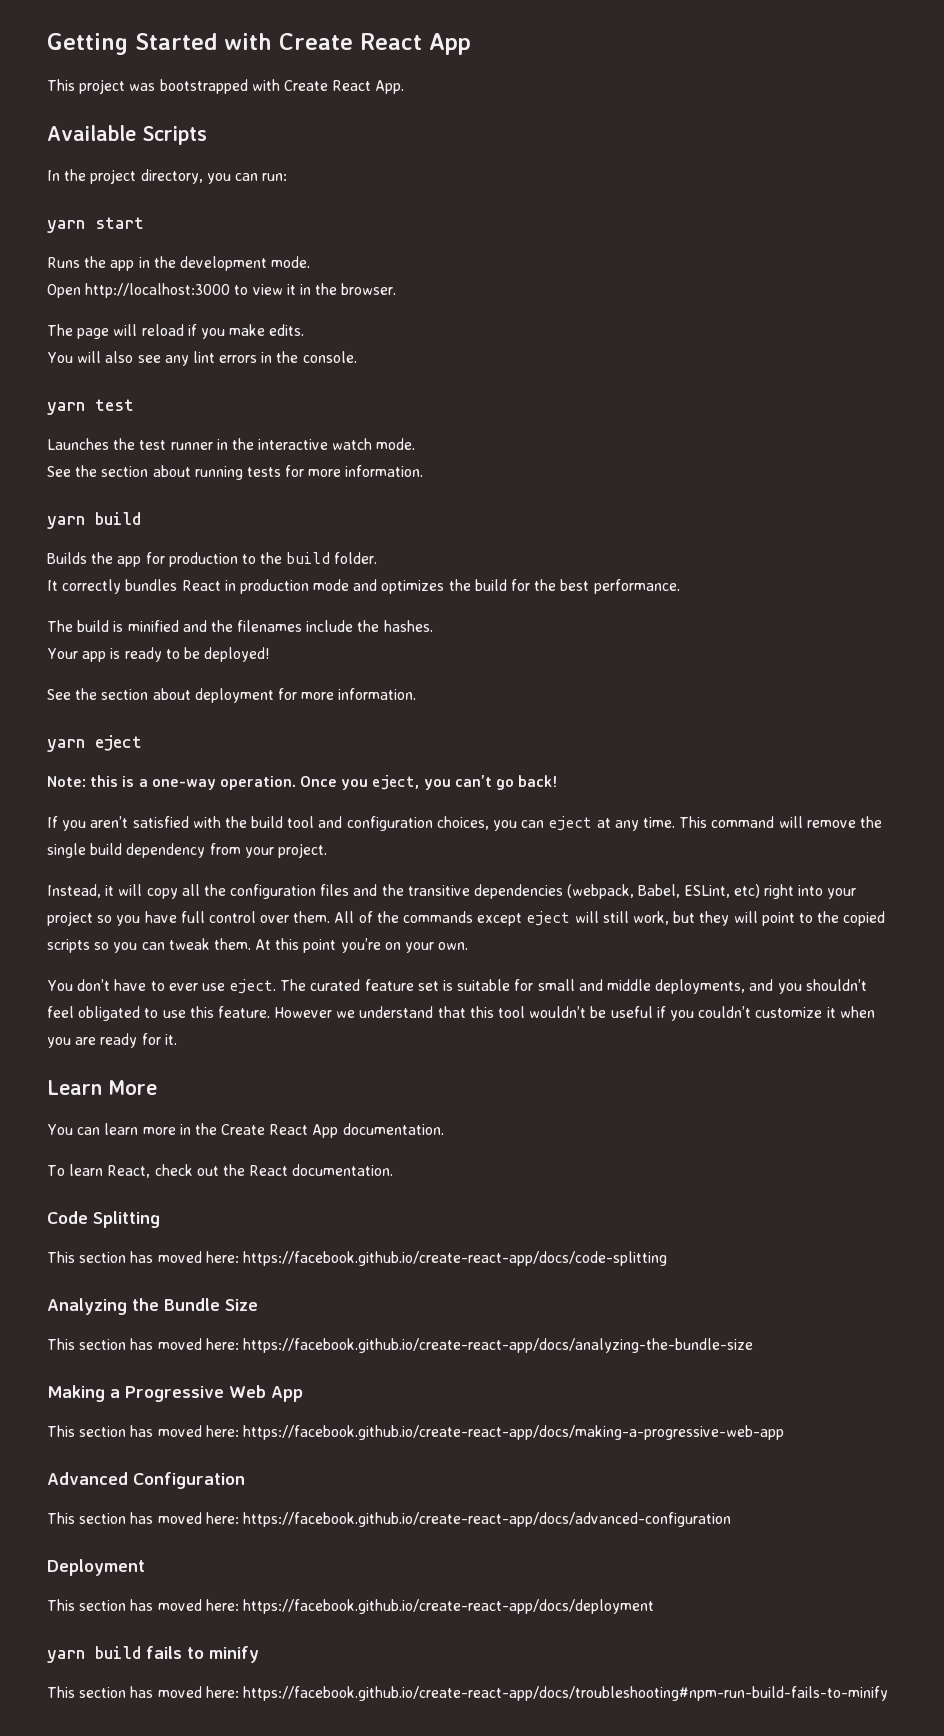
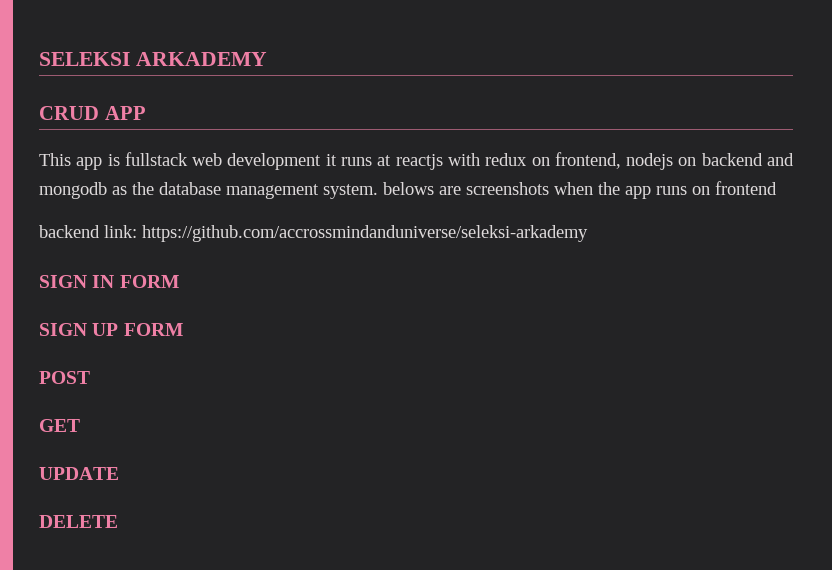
[47,33,471,55] [47,79,405,94] [47,125,207,145] [47,169,288,184] [47,217,144,233] [47,256,311,271] [47,283,397,298] [47,324,305,339] [47,351,357,366] [47,399,134,415] [47,438,416,450] [47,465,424,480] [47,512,141,529] [47,552,378,567] [47,579,680,594] [47,620,433,632] [47,647,270,662] [47,688,417,703] [47,735,142,752] [47,775,558,790] [47,816,882,831] [47,843,327,858] [47,884,857,899] [47,911,886,926] [47,938,469,953] [47,979,867,994] [47,1006,875,1021] [47,1033,177,1048] [47,1080,157,1095] [47,1123,444,1138] [47,1164,394,1178] [47,1211,160,1228] [47,1251,667,1266] [47,1298,258,1315] [47,1338,753,1353] [47,1385,303,1402] [47,1425,784,1440] [47,1472,245,1489] [47,1512,731,1527] [47,1559,145,1576] [47,1599,654,1614] [47,1646,259,1663] [47,1686,888,1701] Getting Started with Create React App // This project was bootstrapped with Create React App. // Available Scripts // In the project directory, you can run: // yarn start // Runs the app in the development mode. // Open http://localhost:3000 to view it in the browser. // The page will reload if you make edits. // You will also see any lint errors in the console. // yarn test // Launches the test runner in the interactive watch mode. // See the section about running tests for more information. // yarn build // Builds the app for production to the build folder. // It correctly bundles React in production mode and optimizes the build for the best performance. // The build is minified and the filenames include the hashes. // Your app is ready to be deployed! // See the section about deployment for more information. // yarn eject // Note: this is a one-way operation. Once you eject, you can’t go back! // If you aren’t satisfied with the build tool and configuration choices, you can eject at any time. This command will remove the single build dependency from your project. // Instead, it will copy all the configuration files and the transitive dependencies (webpack, Babel, ESLint, etc) right into your project so you have full control over them. All of the commands except eject will still work, but they will point to the copied scripts so you can tweak them. At this point you’re on your own. // You don’t have to ever use eject. The curated feature set is suitable for small and middle deployments, and you shouldn’t feel obligated to use this feature. However we understand that this tool wouldn’t be useful if you couldn’t customize it when you are ready for it. // Learn More // You can learn more in the Create React App documentation. // To learn React, check out the React documentation. // Code Splitting // This section has moved here: https://facebook.github.io/create-react-app/docs/code-splitting // Analyzing the Bundle Size // This section has moved here: https://facebook.github.io/create-react-app/docs/analyzing-the-bundle-size // Making a Progressive Web App // This section has moved here: https://facebook.github.io/create-react-app/docs/making-a-progressive-web-app // Advanced Configuration // This section has moved here: https://facebook.github.io/create-react-app/docs/advanced-configuration // Deployment // This section has moved here: https://facebook.github.io/create-react-app/docs/deployment // yarn build fails to minify // This section has moved here: https://facebook.github.io/create-react-app/docs/troubleshooting#npm-run-build-fails-to-minify -> [39,52,267,66] [39,106,146,120] [39,152,794,170] [39,181,777,199] [39,225,588,242] [39,275,179,288] [39,323,183,336] [39,371,90,384] [39,419,80,432] [39,467,119,480] [39,515,118,528] SELEKSI ARKADEMY // CRUD APP // This app is fullstack web development it runs at reactjs with redux on frontend, nodejs on backend and mongodb as the database management system. belows are screenshots when the app runs on frontend // backend link: https://github.com/accrossmindanduniverse/seleksi-arkademy // SIGN IN FORM // SIGN UP FORM // POST // GET // UPDATE // DELETE

